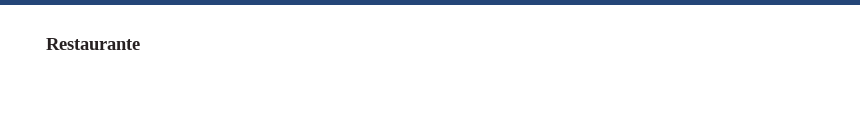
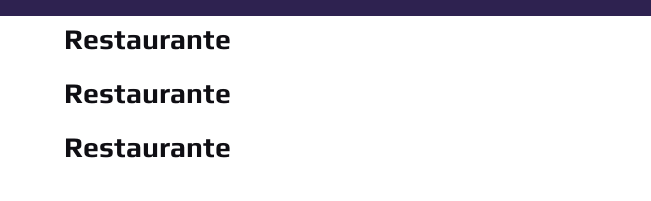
[46,38,140,50] Restaurante -> [64,30,231,50] [64,84,231,104] [64,138,231,158] Restaurante // Restaurante // Restaurante

